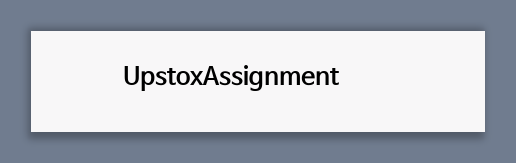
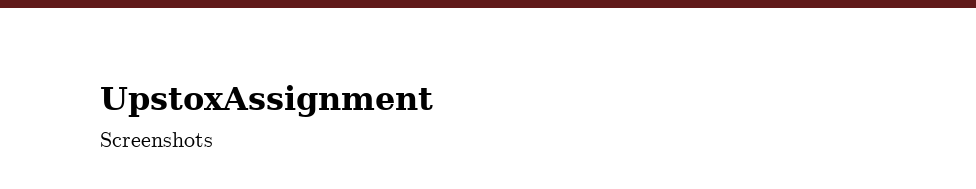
(339, 78) none -> [100,132,213,147] // Screenshots

